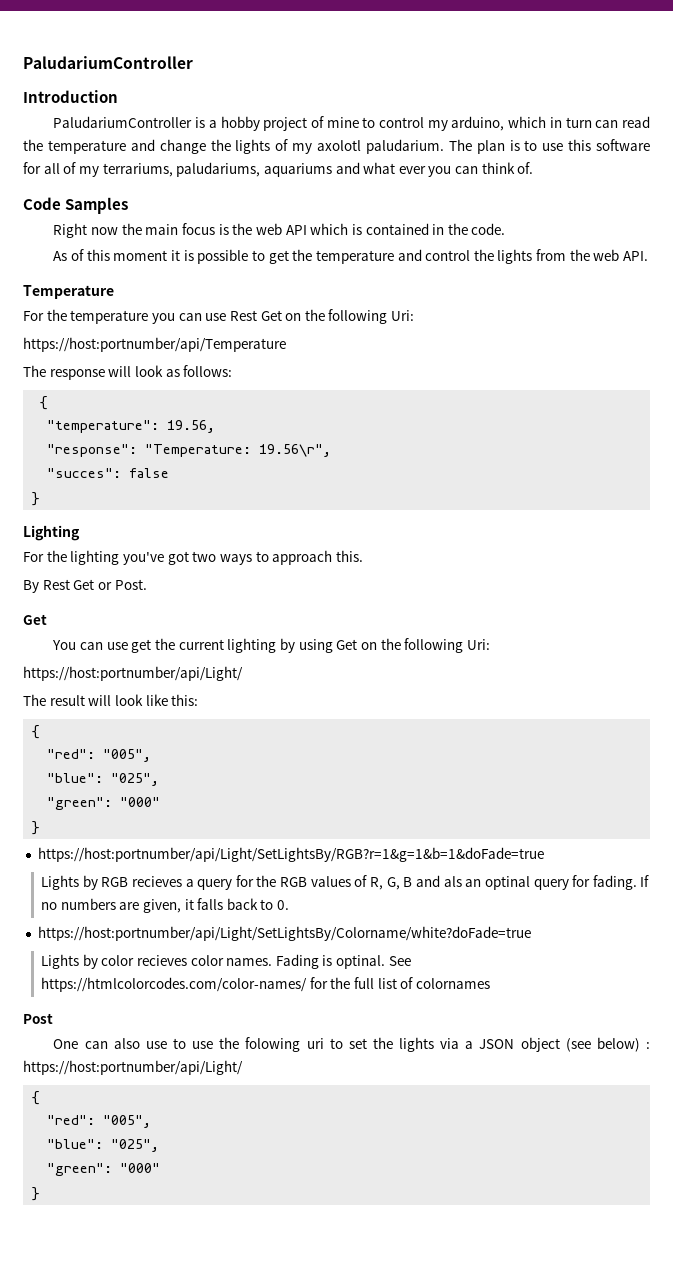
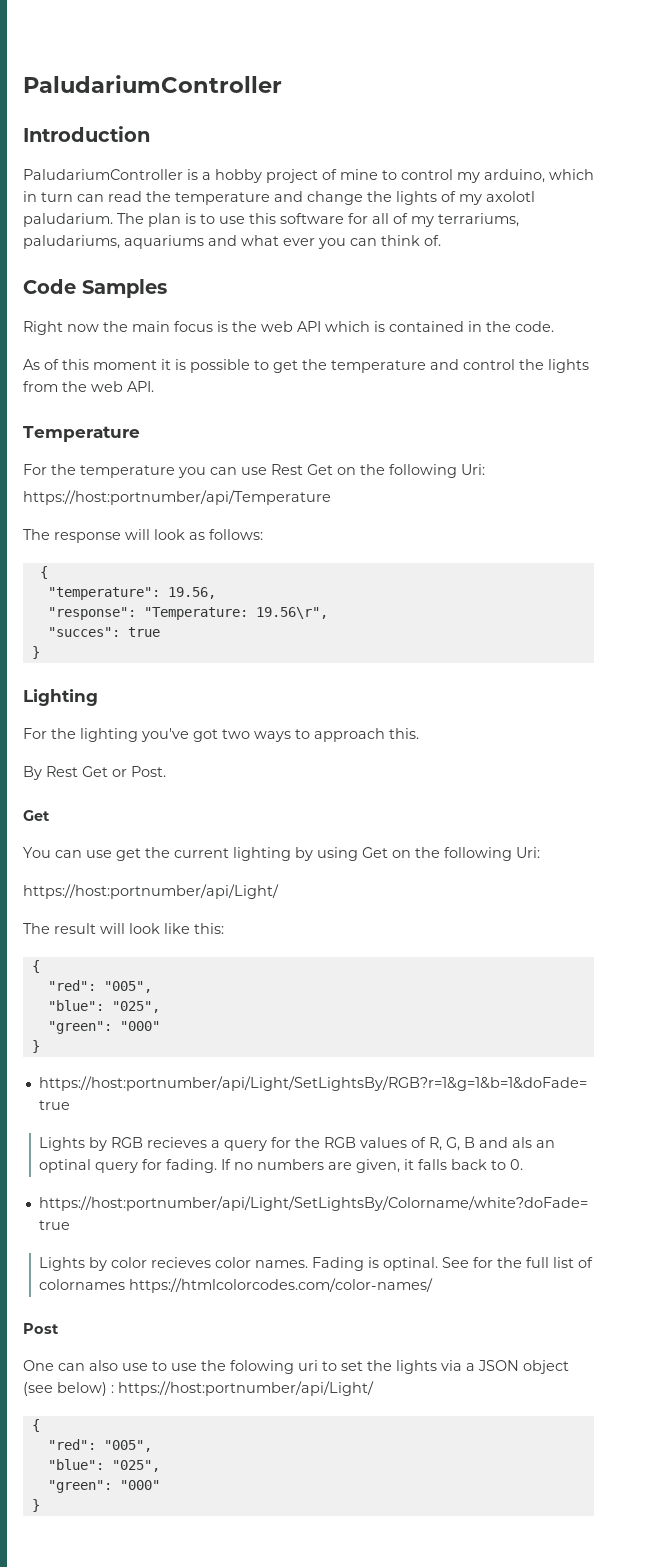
[129,468,170,478] false -> [127,627,160,637] true
[40,977,307,992] https://htmlcolorcodes.com/color-names/ -> (469, 1262) none
(490, 983) none -> [128,1278,433,1293] https://htmlcolorcodes.com/color-names/

